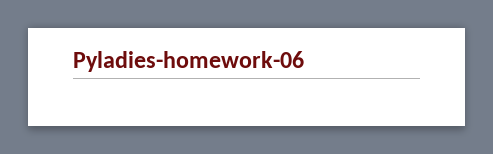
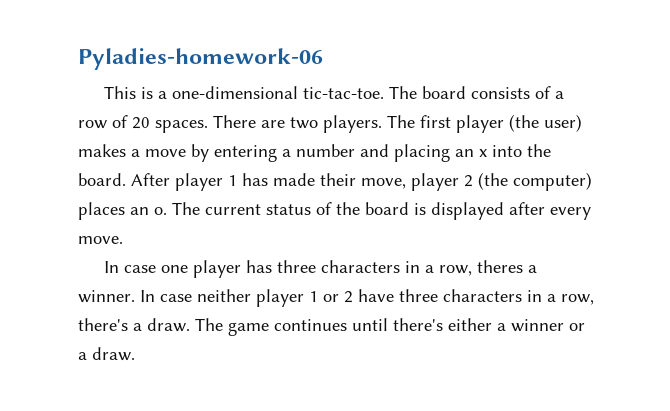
(304, 61) none -> [103,86,564,99] [78,114,582,133] [78,144,551,162] [78,172,592,191] [78,202,591,220] [78,236,123,244] [103,260,537,278] [78,289,594,307] [78,318,585,336] [78,347,135,361] // This is a one-dimensional tic-tac-toe. The board consists of a row of 20 spaces. There are two players. The first player (the user) makes a move by entering a number and placing an x into the board. After player 1 has made their move, player 2 (the computer) places an o. The current status of the board is displayed after every move. // In case one player has three characters in a row, theres a winner. In case neither player 1 or 2 have three characters in a row, there's a draw. The game continues until there's either a winner or a draw.

